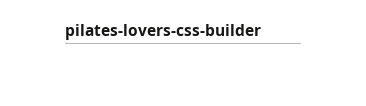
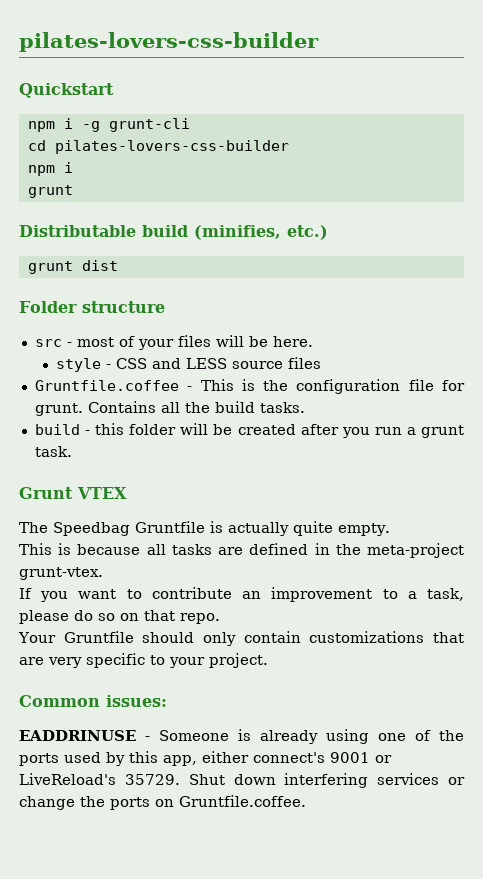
[65,24,261,40] pilates-lovers-css-builder -> [19,32,319,52] [19,83,114,98] [27,118,190,132] [27,140,289,154] [27,162,73,176] [27,185,73,198] [19,225,328,240] [27,260,118,274] [19,301,165,313] [34,335,313,350] [55,357,321,372] [34,379,465,394] [34,401,305,416] [34,423,465,438] [34,446,72,457] [19,487,127,499] [19,521,390,536] [19,543,465,558] [19,567,103,580] [19,587,465,602] [19,610,220,624] [18,631,464,646] [19,653,268,668] [19,695,167,707] [19,729,464,744] [19,751,392,766] [19,773,465,788] [19,795,306,810] pilates-lovers-css-builder // Quickstart // npm i -g grunt-cli // cd pilates-lovers-css-builder // npm i // grunt // Distributable build (minifies, etc.) // grunt dist // Folder structure // src - most of your files will be here. // style - CSS and LESS source files // Gruntfile.coffee - This is the configuration file for grunt. Contains all the build tasks. // build - this folder will be created after you run a grunt task. // Grunt VTEX // The Speedbag Gruntfile is actually quite empty. // This is because all tasks are defined in the meta-project grunt-vtex. // If you want to contribute an improvement to a task, please do so on that repo. // Your Gruntfile should only contain customizations that are very specific to your project. // Common issues: // EADDRINUSE - Someone is already using one of the ports used by this app, either connect's 9001 or LiveReload's 35729. Shut down interfering services or change the ports on Gruntfile.coffee.

